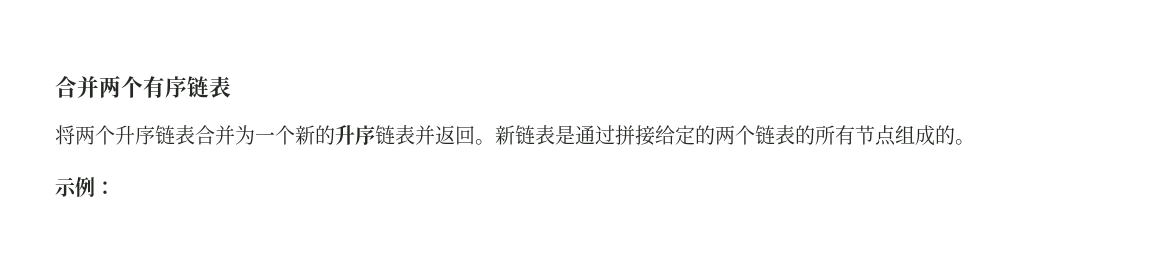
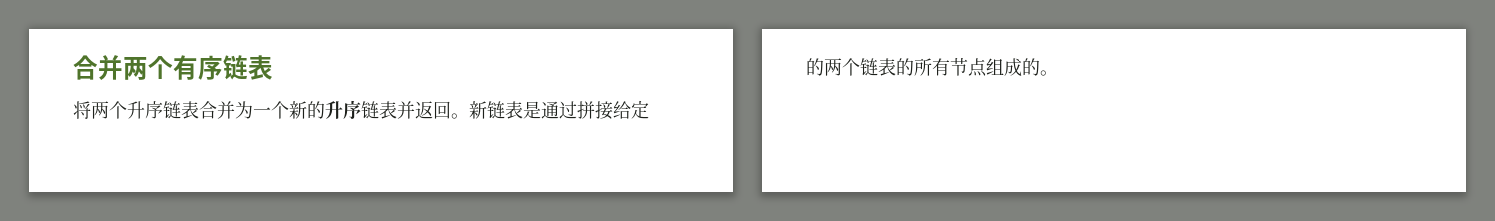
[55,176,115,197] // 示例： -> (1058, 73) none

